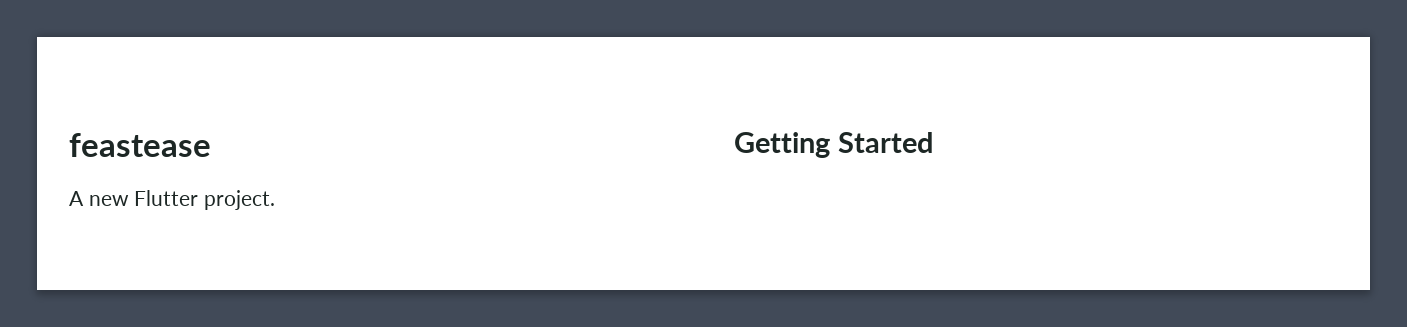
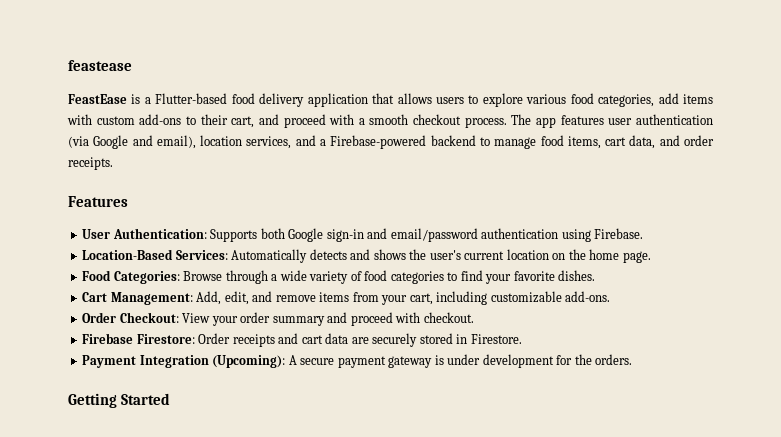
[69,190,276,210] A new Flutter project. -> [68,93,713,107] [67,114,713,128] [68,135,714,149] [68,157,113,170] [68,196,128,207] [82,228,644,242] [82,249,651,263] [82,270,596,284] [82,291,611,305] [82,312,474,326] [82,333,522,347] [82,354,633,368] FeastEase is a Flutter-based food delivery application that allows users to explore various food categories, add items with custom add-ons to their cart, and proceed with a smooth checkout process. The app features user authentication (via Google and email), location services, and a Firebase-powered backend to manage food items, cart data, and order receipts. // Features // User Authentication: Supports both Google sign-in and email/password authentication using Firebase. // Location-Based Services: Automatically detects and shows the user's current location on the home page. // Food Categories: Browse through a wide variety of food categories to find your favorite dishes. // Cart Management: Add, edit, and remove items from your cart, including customizable add-ons. // Order Checkout: View your order summary and proceed with checkout. // Firebase Firestore: Order receipts and cart data are securely stored in Firestore. // Payment Integration (Upcoming): A secure payment gateway is under development for the orders.

